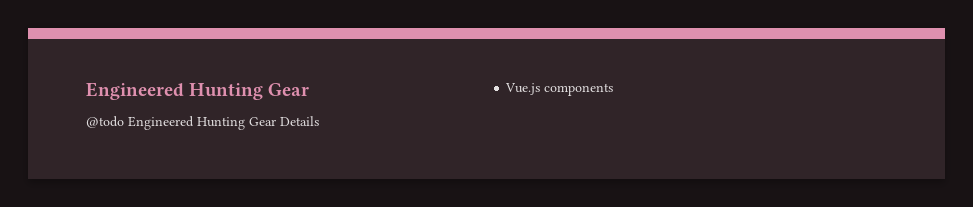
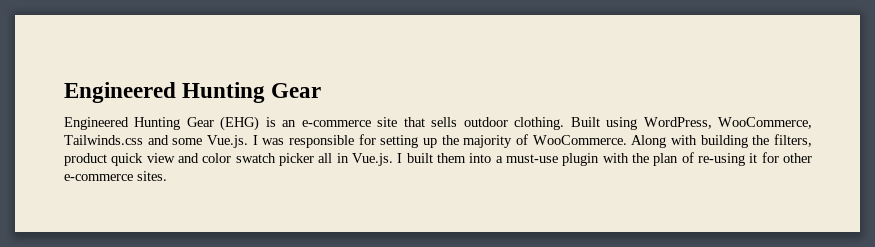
[86,116,319,130] [505,83,614,96] @todo Engineered Hunting Gear Details // Vue.js components -> [64,116,812,131] [64,134,812,148] [64,152,813,166] [64,171,167,181] Engineered Hunting Gear (EHG) is an e-commerce site that sells outdoor clothing. Built using WordPress, WooCommerce, Tailwinds.css and some Vue.js. I was responsible for setting up the majority of WooCommerce. Along with building the filters, product quick view and color swatch picker all in Vue.js. I built them into a must-use plugin with the plan of re-using it for other e-commerce sites.

